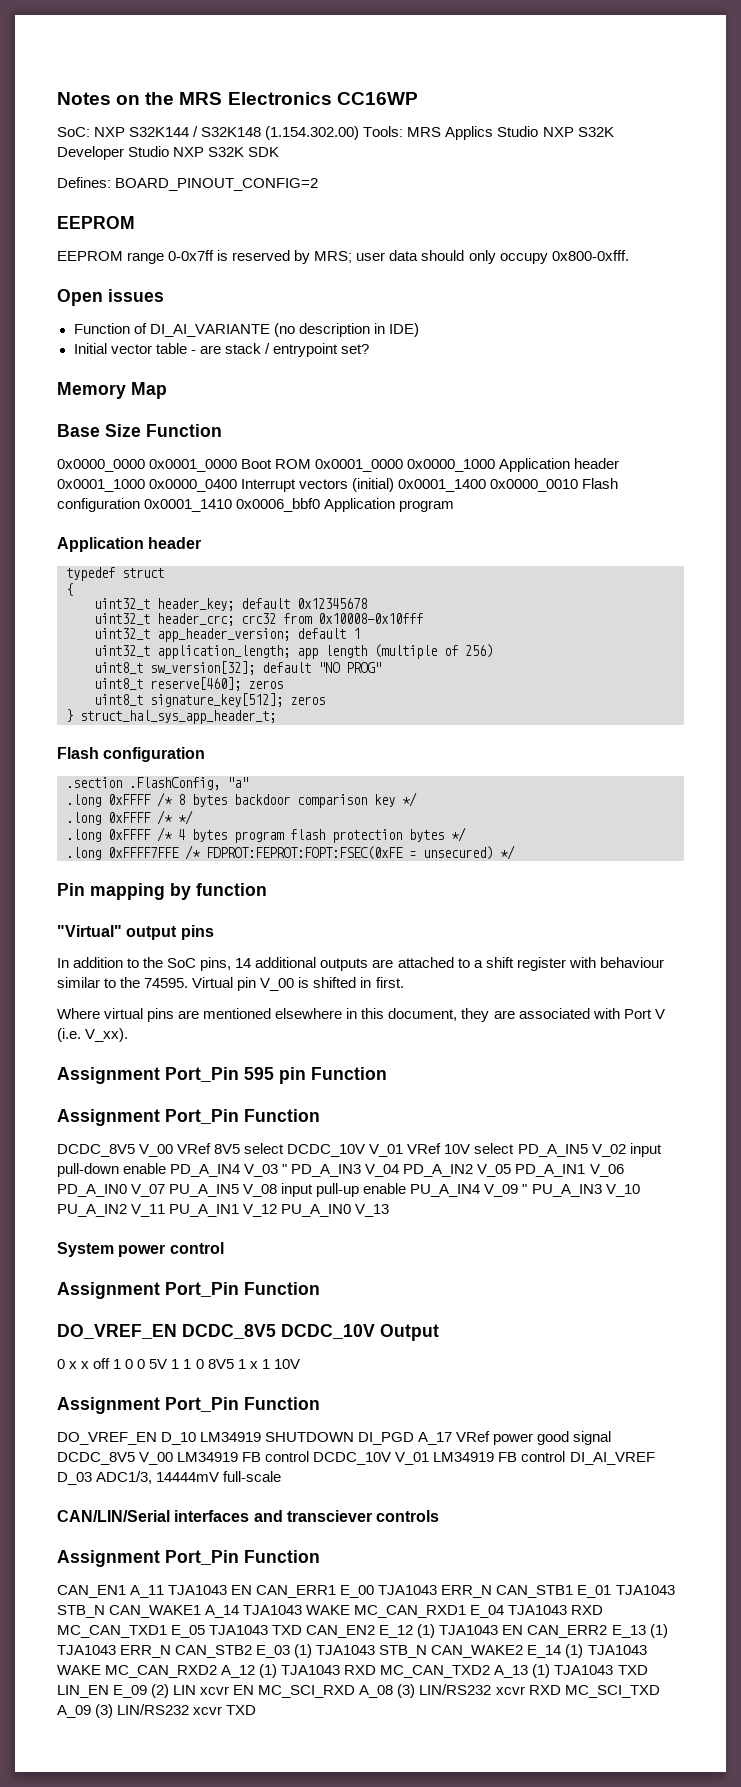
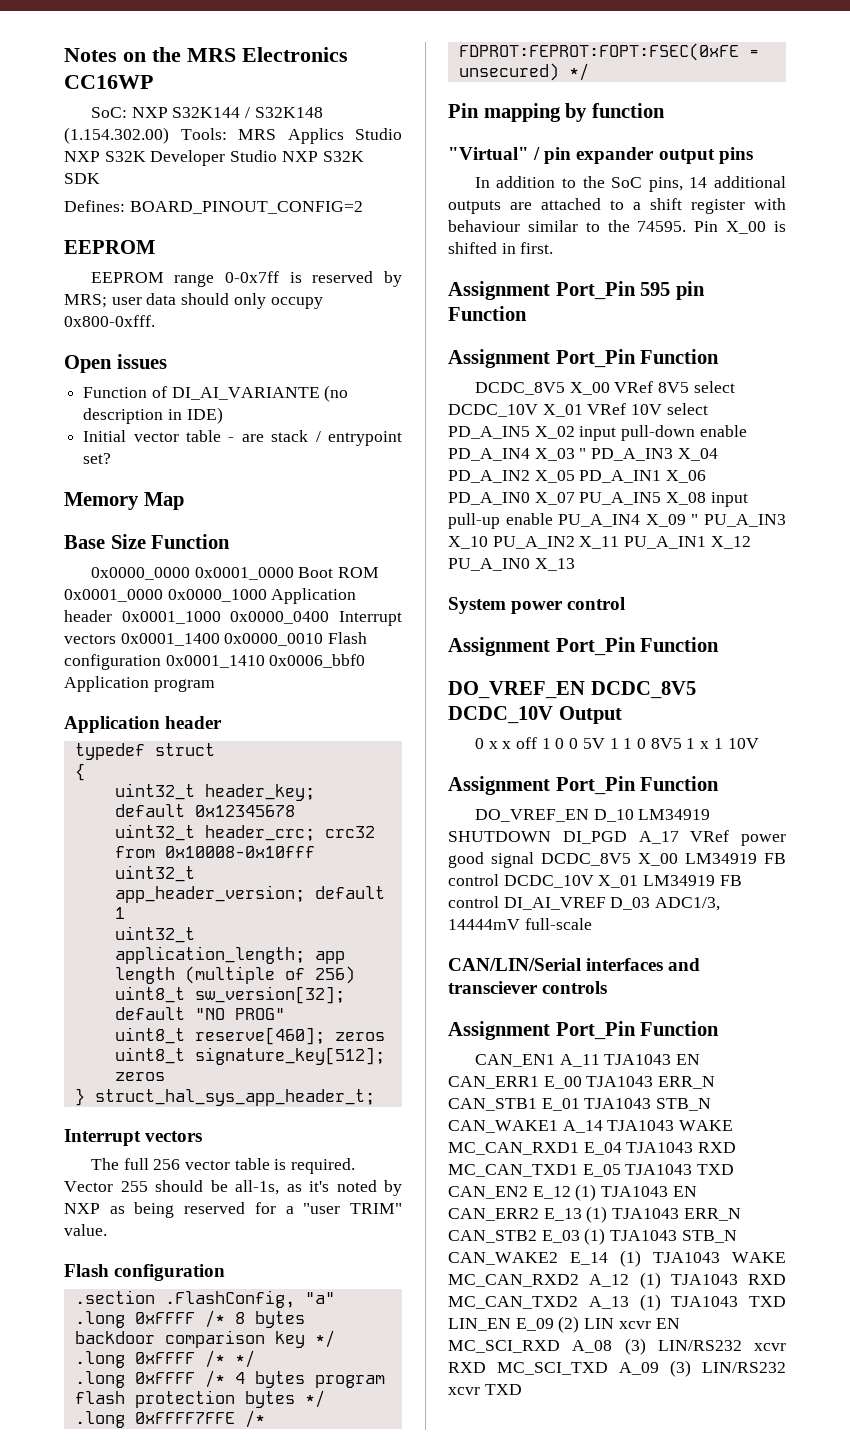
[352,478,395,492] (initial) -> (116, 639) none
(276, 717) none -> [64,1129,203,1146] [90,1158,356,1174] [64,1180,402,1196] [64,1202,403,1218] [64,1224,107,1236] // Interrupt vectors // The full 256 vector table is required. Vector 255 should be all-1s, as it's noted by NXP as being reserved for a "user TRIM" value.
(122, 931) none -> [533,147,655,164] / pin expander
[192,977,295,991] Virtual pin V_00 -> [694,221,767,234] Pin X_00
[57,1008,665,1022] [57,1028,129,1042] // Where virtual pins are mentioned elsewhere in this document, they are associated with Port V (i.e. V_xx). -> (554, 248) none
[139,1144,174,1157] V_00 -> [569,382,610,395] X_00
[369,1144,404,1157] V_01 -> [542,404,583,417] X_01
[591,1144,626,1157] V_02 -> [534,426,575,439] X_02
[244,1164,279,1177] V_03 -> [534,448,575,461] X_03
[365,1164,624,1177] [57,1184,278,1197] V_04 PD_A_IN2 V_05 PD_A_IN1 V_06 PD_A_IN0 V_07 PU_A_IN5 V_08 -> [677,448,718,461] [448,470,707,483] [448,492,707,505] X_04 PD_A_IN2 X_05 PD_A_IN1 X_06 PD_A_IN0 X_07 PU_A_IN5 X_08
[484,1184,519,1197] V_09 -> [645,514,686,527] X_09
[605,1184,640,1197] [57,1204,390,1217] V_10 PU_A_IN2 V_11 PU_A_IN1 V_12 PU_A_IN0 V_13 -> [448,536,751,549] [448,558,575,571] X_10 PU_A_IN2 X_11 PU_A_IN1 X_12 PU_A_IN0 X_13
[139,1452,174,1465] V_00 -> [638,853,678,866] X_00
[395,1452,430,1465] V_01 -> [598,875,639,888] X_01

